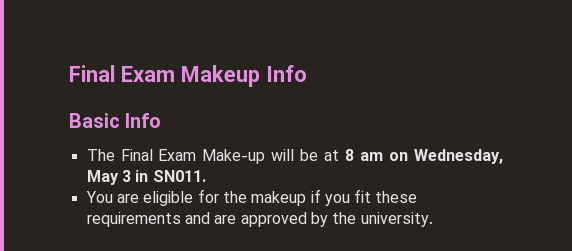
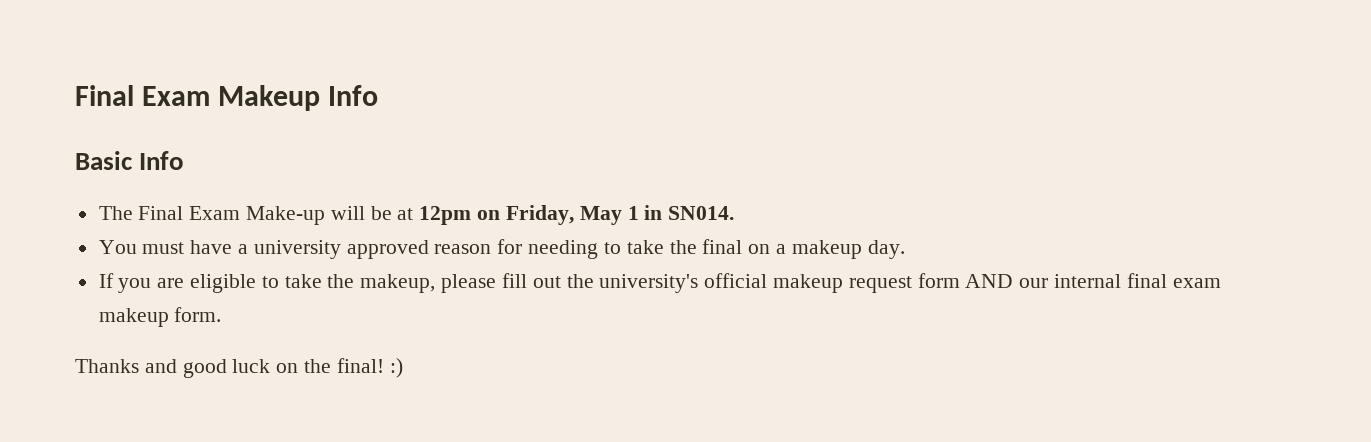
[345,149,503,164] [86,170,206,185] [85,189,418,206] [86,212,433,227] 8 am on Wednesday, May 3 in SN011. // You are eligible for the makeup if you fit these requirements and are approved by the university. -> [419,205,735,225] [98,239,905,259] [98,273,1221,293] [98,307,222,327] [75,358,403,378] 12pm on Friday, May 1 in SN014. // You must have a university approved reason for needing to take the final on a makeup day. // If you are eligible to take the makeup, please fill out the university's official makeup request form AND our internal final exam makeup form. // Thanks and good luck on the final! :)

